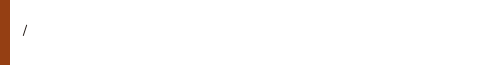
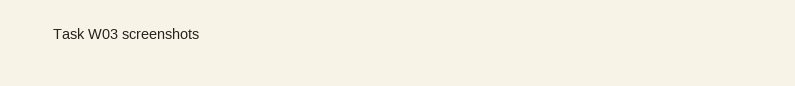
[22,24,28,37] / -> [53,28,199,39] Task W03 screenshots

